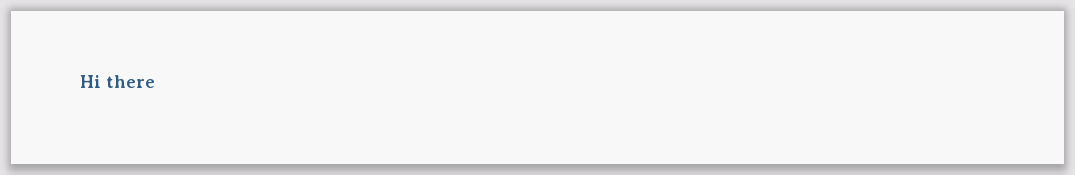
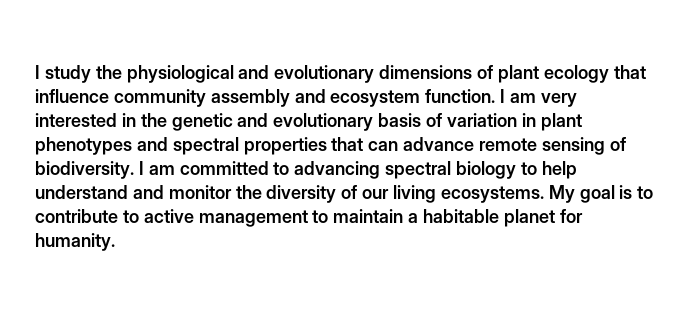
[80,75,155,88] Hi there -> [35,65,646,83] [35,89,577,107] [35,113,582,131] [35,137,626,155] [35,161,577,179] [35,185,654,203] [35,209,583,227] [35,233,115,251] I study the physiological and evolutionary dimensions of plant ecology that influence community assembly and ecosystem function. I am very interested in the genetic and evolutionary basis of variation in plant phenotypes and spectral properties that can advance remote sensing of biodiversity. I am committed to advancing spectral biology to help understand and monitor the diversity of our living ecosystems. My goal is to contribute to active management to maintain a habitable planet for humanity.

